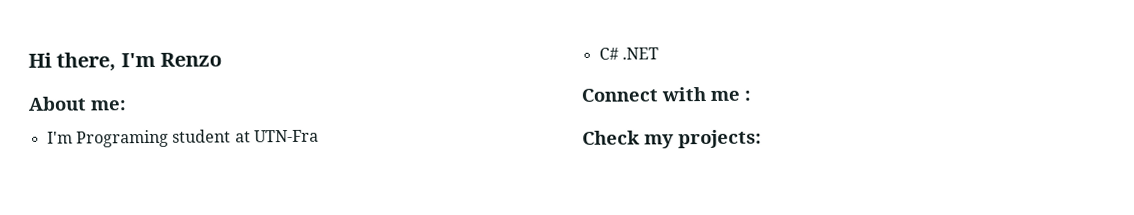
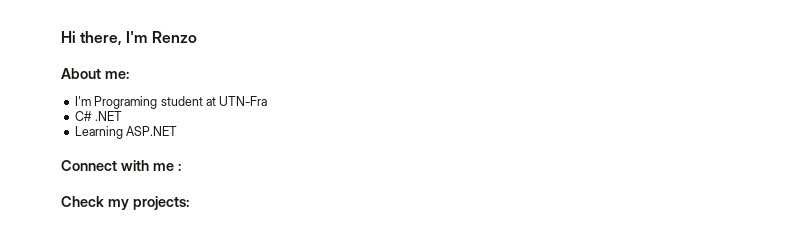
(659, 53) none -> [74,126,178,139] // Learning ASP.NET

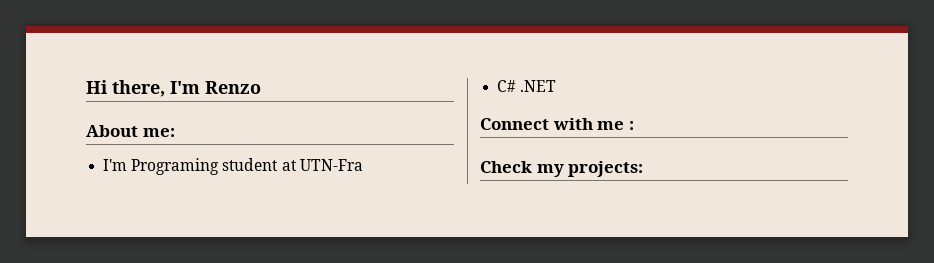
[74,126,178,139] // Learning ASP.NET -> (557, 86) none

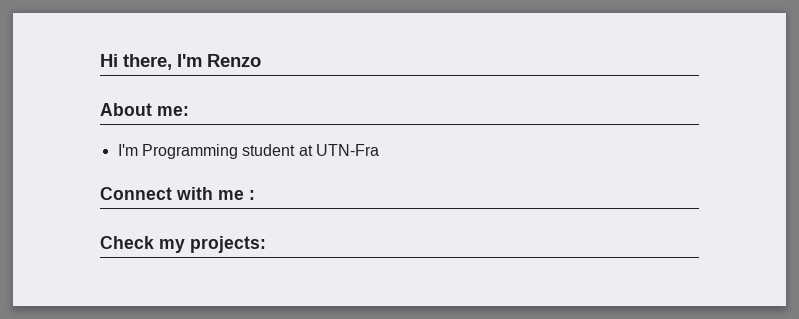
[131,158,220,175] Programing -> [141,144,238,159] Programming
[497,80,557,92] // C# .NET -> (379, 150) none

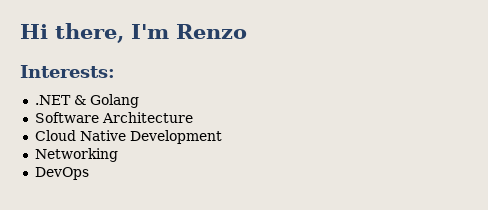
[100,103,189,116] [117,144,379,159] [100,187,255,200] [100,236,266,253] About me: // I'm Programming student at UTN-Fra // Connect with me : // Check my projects: -> [20,65,115,78] [34,94,139,108] [34,112,193,123] [34,130,222,144] [34,148,118,162] [34,167,89,180] Interests: // .NET & Golang // Software Architecture // Cloud Native Development // Networking // DevOps

